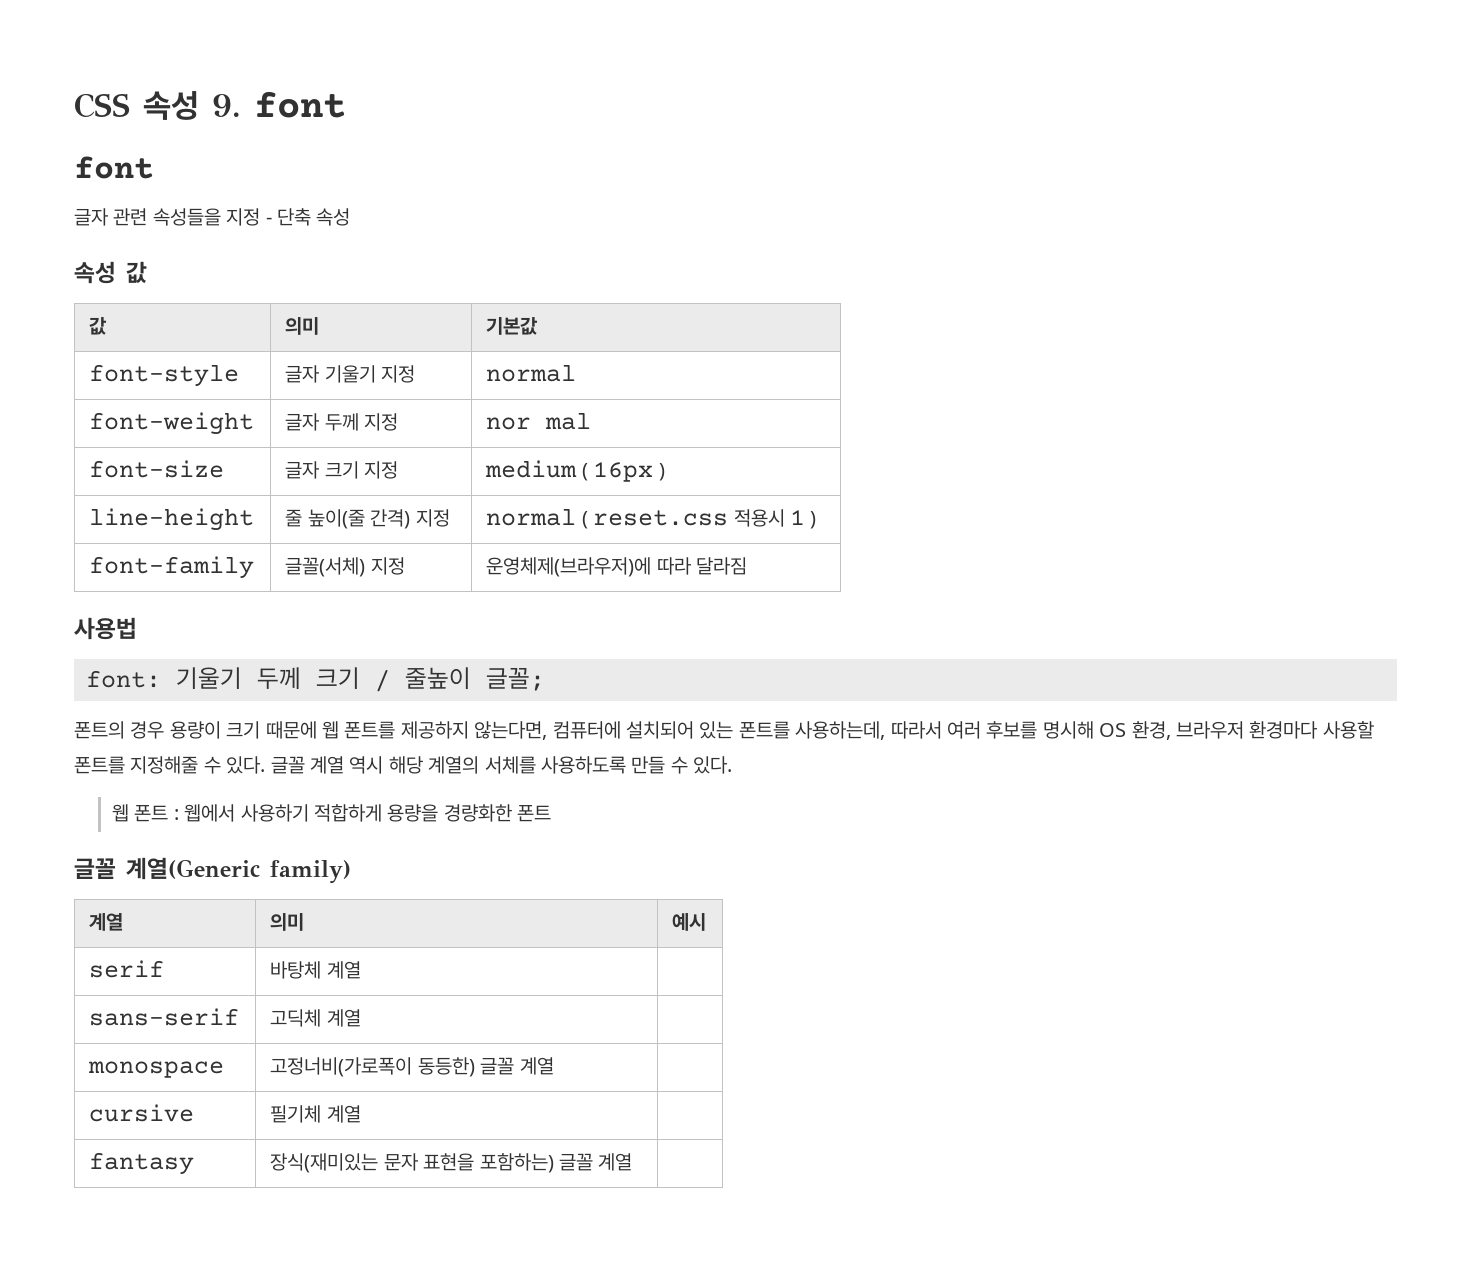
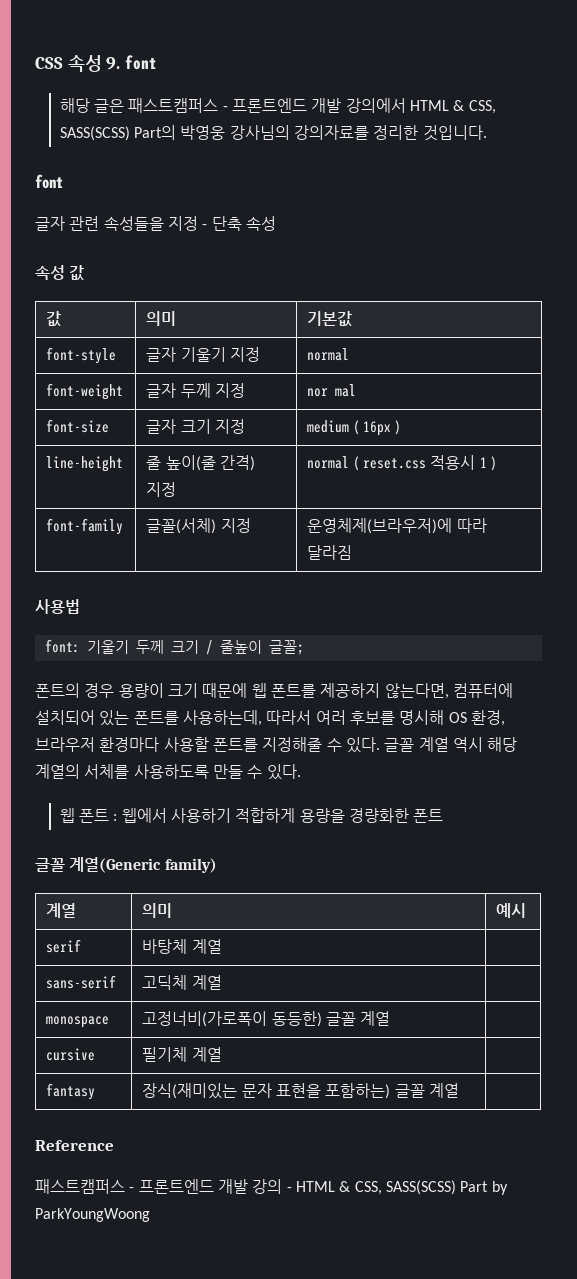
(346, 104) none -> [59,98,496,114] [59,125,487,141] // 해당 글은 패스트캠퍼스 - 프론트엔드 개발 강의에서 HTML & CSS, SASS(SCSS) Part의 박영웅 강사님의 강의자료를 정리한 것입니다.
(633, 1162) none -> [35,1140,114,1151] [35,1179,508,1195] [35,1208,150,1222] // Reference // 패스트캠퍼스 - 프론트엔드 개발 강의 - HTML & CSS, SASS(SCSS) Part by ParkYoungWoong

